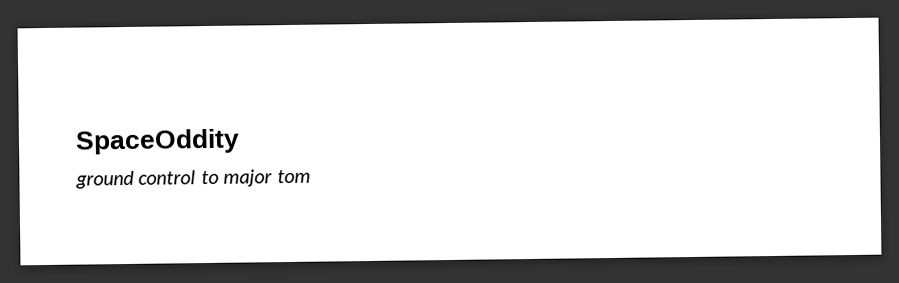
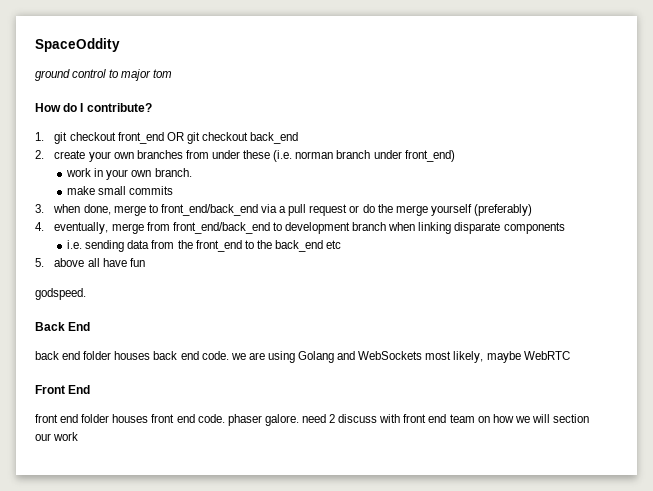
(311, 176) none -> [35,103,152,112] [35,132,299,144] [35,150,455,162] [66,168,192,180] [67,186,174,195] [35,204,532,216] [35,222,565,234] [67,240,342,252] [35,258,145,267] [35,288,86,300] [35,322,91,331] [35,351,570,363] [35,385,91,394] [35,414,590,426] [35,432,79,441] // How do I contribute? // 1. git checkout front_end OR git checkout back_end // 2. create your own branches from under these (i.e. norman branch under front_end) // work in your own branch. // make small commits // 3. when done, merge to front_end/back_end via a pull request or do the merge yourself (preferably) // 4. eventually, merge from front_end/back_end to development branch when linking disparate components // i.e. sending data from the front_end to the back_end etc // 5. above all have fun // godspeed. // Back End // back end folder houses back end code. we are using Golang and WebSockets most likely, maybe WebRTC // Front End // front end folder houses front end code. phaser galore. need 2 discuss with front end team on how we will section our work

